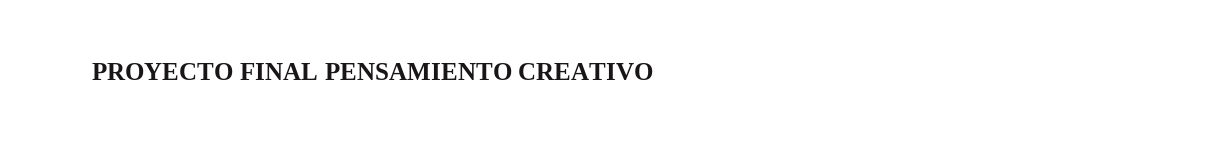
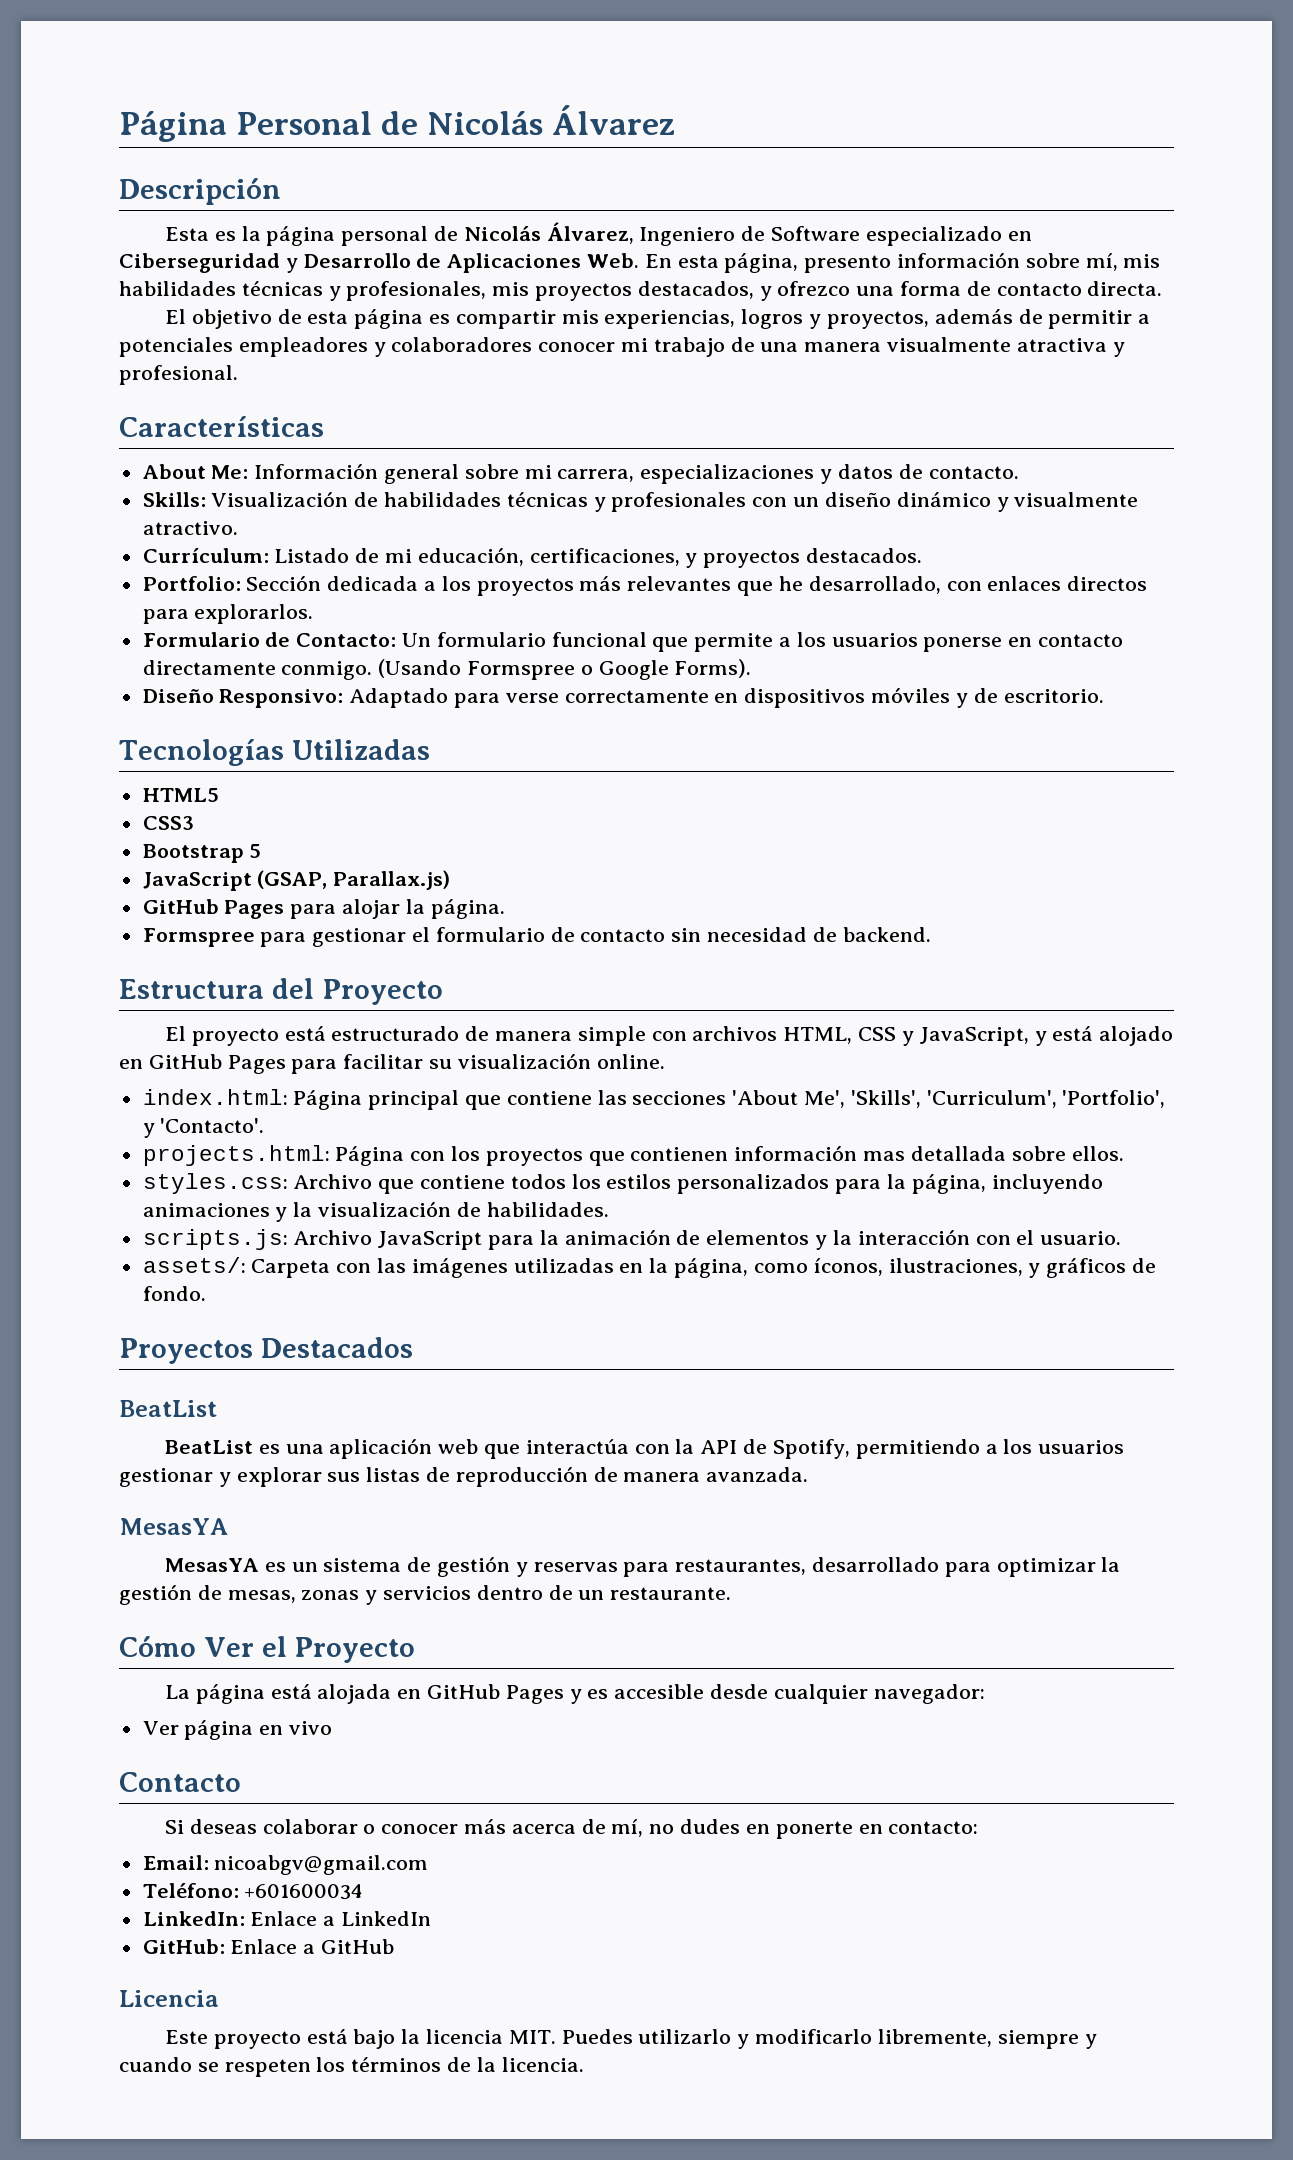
[92,63,654,80] PROYECTO FINAL PENSAMIENTO CREATIVO -> [119,105,676,142] [119,178,281,205] [165,222,1032,246] [119,252,1161,273] [119,281,1163,301] [165,309,1151,329] [119,337,1125,357] [119,365,238,385] [119,416,324,437] [142,463,1019,484] [142,491,1139,512] [142,521,238,535] [142,547,923,568] [142,575,1148,596] [142,604,314,624] [142,632,1124,652] [142,659,752,680] [142,687,1104,708] [119,739,430,766] [142,788,219,802] [142,816,194,830] [142,844,262,863] [142,870,451,891] [142,899,505,919] [142,927,931,947] [119,978,443,1005] [165,1026,1174,1046] [119,1053,665,1074] [142,1089,1166,1110] [142,1118,265,1138] [142,1145,1124,1166] [142,1173,1103,1194] [142,1201,609,1222] [142,1229,1122,1250] [142,1257,1156,1278] [142,1286,206,1301] [119,1337,413,1364] [119,1400,217,1417] [165,1438,1125,1459] [119,1466,809,1487] [119,1518,228,1535] [165,1556,1121,1577] [119,1584,732,1605] [119,1636,416,1663] [165,1684,985,1704] [142,1720,333,1740] [119,1772,241,1792] [165,1819,979,1839] [142,1855,429,1875] [142,1883,364,1900] [142,1911,432,1926] [142,1939,395,1954] [119,1990,219,2007] [165,2029,1097,2049] [119,2057,584,2077] Página Personal de Nicolás Álvarez // Descripción // Esta es la página personal de Nicolás Álvarez, Ingeniero de Software especializado en Ciberseguridad y Desarrollo de Aplicaciones Web. En esta página, presento información sobre mí, mis habilidades técnicas y profesionales, mis proyectos destacados, y ofrezco una forma de contacto directa. // El objetivo de esta página es compartir mis experiencias, logros y proyectos, además de permitir a potenciales empleadores y colaboradores conocer mi trabajo de una manera visualmente atractiva y profesional. // Características // About Me: Información general sobre mi carrera, especializaciones y datos de contacto. // Skills: Visualización de habilidades técnicas y profesionales con un diseño dinámico y visualmente atractivo. // Currículum: Listado de mi educación, certificaciones, y proyectos destacados. // Portfolio: Sección dedicada a los proyectos más relevantes que he desarrollado, con enlaces directos para explorarlos. // Formulario de Contacto: Un formulario funcional que permite a los usuarios ponerse en contacto directamente conmigo. (Usando Formspree o Google Forms). // Diseño Responsivo: Adaptado para verse correctamente en dispositivos móviles y de escritorio. // Tecnologías Utilizadas // HTML5 // CSS3 // Bootstrap 5 // JavaScript (GSAP, Parallax.js) // GitHub Pages para alojar la página. // Formspree para gestionar el formulario de contacto sin necesidad de backend. // Estructura del Proyecto // El proyecto está estructurado de manera simple con archivos HTML, CSS y JavaScript, y está alojado en GitHub Pages para facilitar su visualización online. // index.html: Página principal que contiene las secciones 'About Me', 'Skills', 'Curriculum', 'Portfolio', y 'Contacto'. // projects.html: Página con los proyectos que contienen información mas detallada sobre ellos. // styles.css: Archivo que contiene todos los estilos personalizados para la página, incluyendo animaciones y la visualización de habilidades. // scripts.js: Archivo JavaScript para la animación de elementos y la interacción con el usuario. // assets/: Carpeta con las imágenes utilizadas en la página, como íconos, ilustraciones, y gráficos de fondo. // Proyectos Destacados // BeatList // BeatList es una aplicación web que interactúa con la API de Spotify, permitiendo a los usuarios gestionar y explorar sus listas de reproducción de manera avanzada. // MesasYA // MesasYA es un sistema de gestión y reservas para restaurantes, desarrollado para optimizar la gestión de mesas, zonas y servicios dentro de un restaurante. // Cómo Ver el Proyecto // La página está alojada en GitHub Pages y es accesible desde cualquier navegador: // Ver página en vivo // Contacto // Si deseas colaborar o conocer más acerca de mí, no dudes en ponerte en contacto: // Email: nicoabgv@gmail.com // Teléfono: +601600034 // LinkedIn: Enlace a LinkedIn // GitHub: Enlace a GitHub // Licencia // Este proyecto está bajo la licencia MIT. Puedes utilizarlo y modificarlo libremente, siempre y cuando se respeten los términos de la licencia.

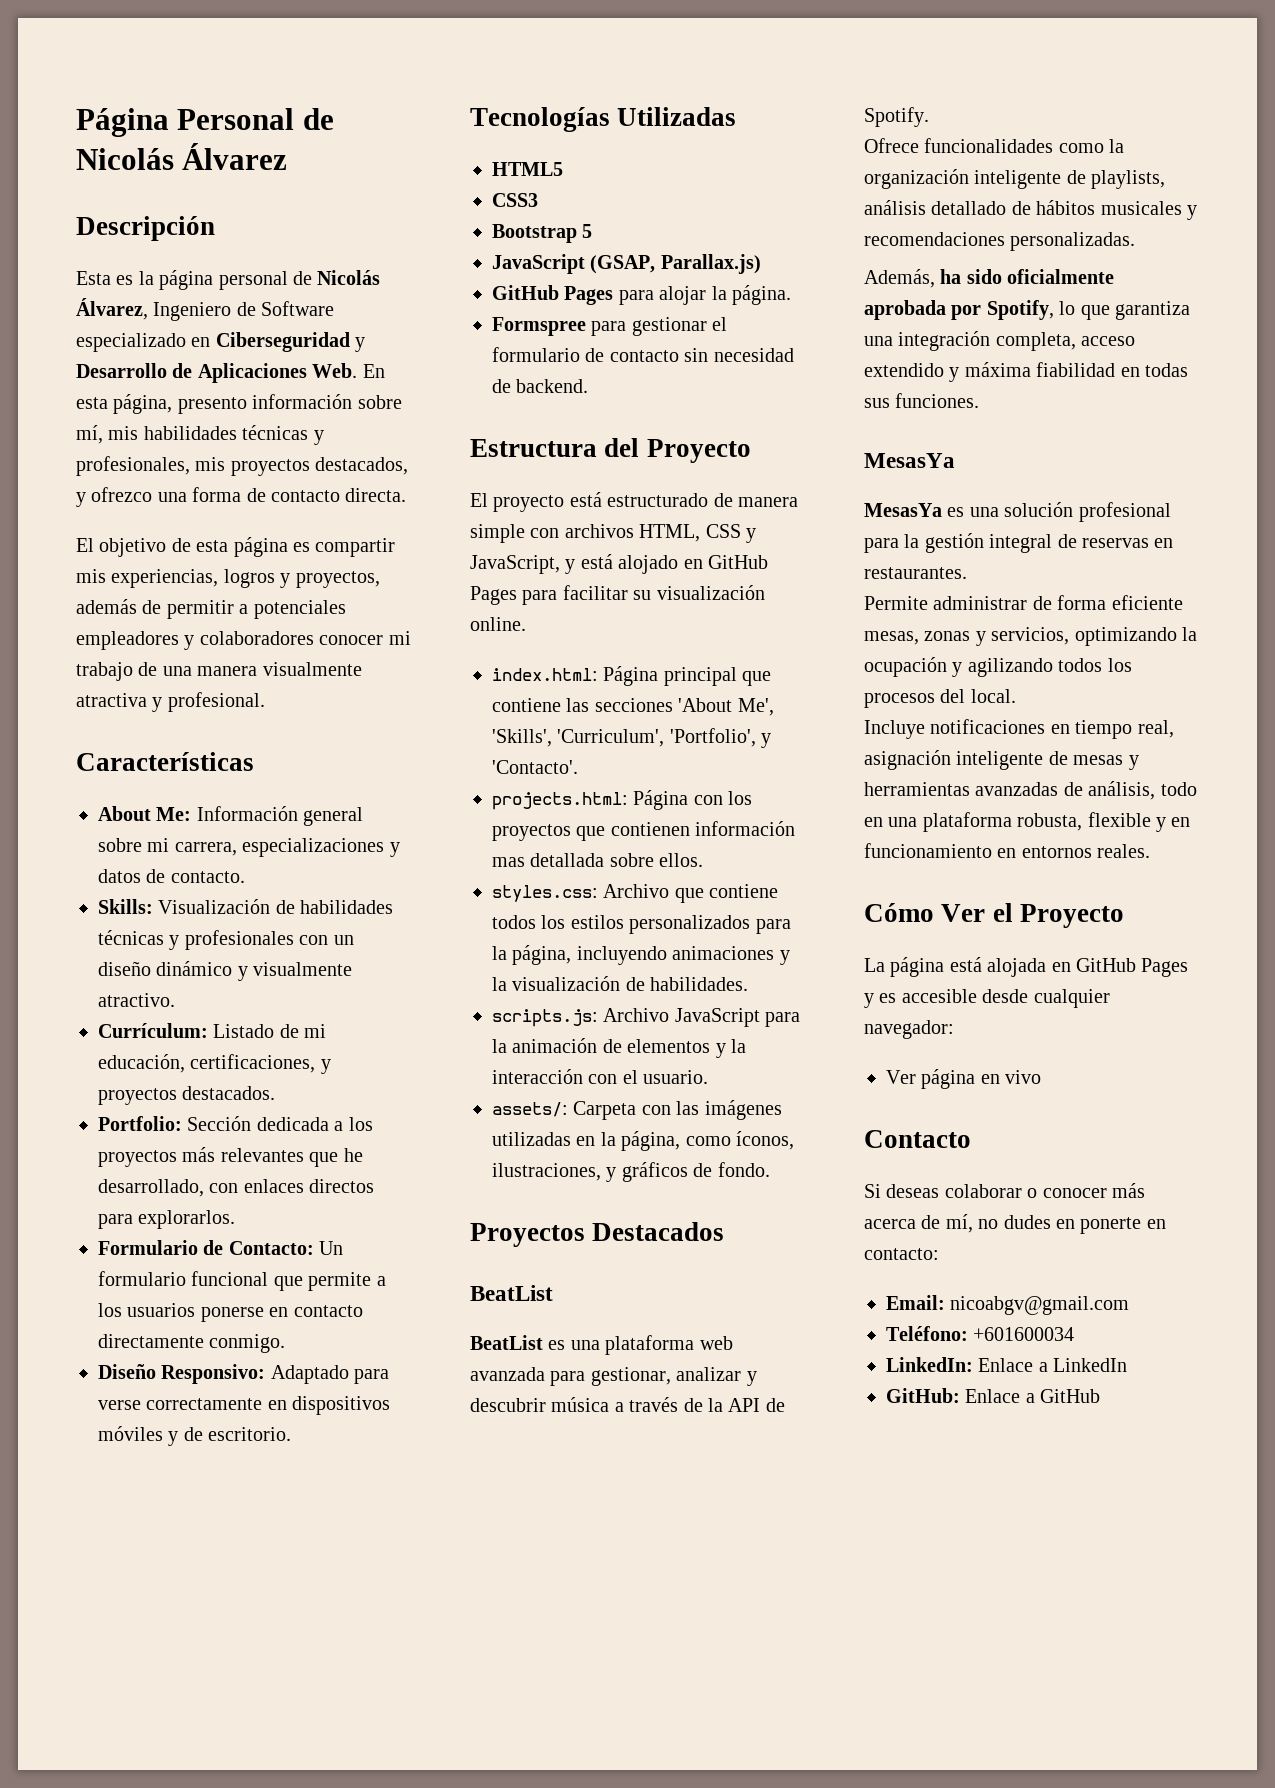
[378,659,752,680] (Usando Formspree o Google Forms). -> (286, 1343) none
[329,1438,1125,1459] [119,1466,809,1487] [119,1518,228,1535] [165,1556,1121,1577] [119,1584,732,1605] aplicación web que interactúa con la API de Spotify, permitiendo a los usuarios gestionar y explorar sus listas de reproducción de manera avanzada. // MesasYA // MesasYA es un sistema de gestión y reservas para restaurantes, desarrollado para optimizar la gestión de mesas, zonas y servicios dentro de un restaurante. -> [605,1335,733,1355] [470,1367,757,1386] [470,1397,785,1412] [864,107,929,127] [864,138,1125,153] [864,169,1166,189] [864,200,1197,220] [864,232,1136,251] [864,269,1115,288] [864,300,1190,320] [864,331,1136,351] [864,362,1188,382] [864,393,980,408] [864,453,955,468] [864,502,1171,522] [864,533,1174,553] [864,567,967,579] [864,595,1183,610] [864,627,1197,646] [864,657,1132,677] [864,689,1016,708] [864,719,1174,739] [864,750,1139,770] [864,781,1197,800] [864,812,1191,832] [864,843,1151,858] plataforma web avanzada para gestionar, analizar y descubrir música a través de la API de Spotify. // Ofrece funcionalidades como la organización inteligente de playlists, análisis detallado de hábitos musicales y recomendaciones personalizadas. // Además, ha sido oficialmente aprobada por Spotify, lo que garantiza una integración completa, acceso extendido y máxima fiabilidad en todas sus funciones. // MesasYa // MesasYa es una solución profesional para la gestión integral de reservas en restaurantes. // Permite administrar de forma eficiente mesas, zonas y servicios, optimizando la ocupación y agilizando todos los procesos del local. // Incluye notificaciones en tiempo real, asignación inteligente de mesas y herramientas avanzadas de análisis, todo en una plataforma robusta, flexible y en funcionamiento en entornos reales.
[119,1990,219,2007] [165,2029,1097,2049] [119,2057,584,2077] // Licencia // Este proyecto está bajo la licencia MIT. Puedes utilizarlo y modificarlo libremente, siempre y cuando se respeten los términos de la licencia. -> (1101, 1396) none

